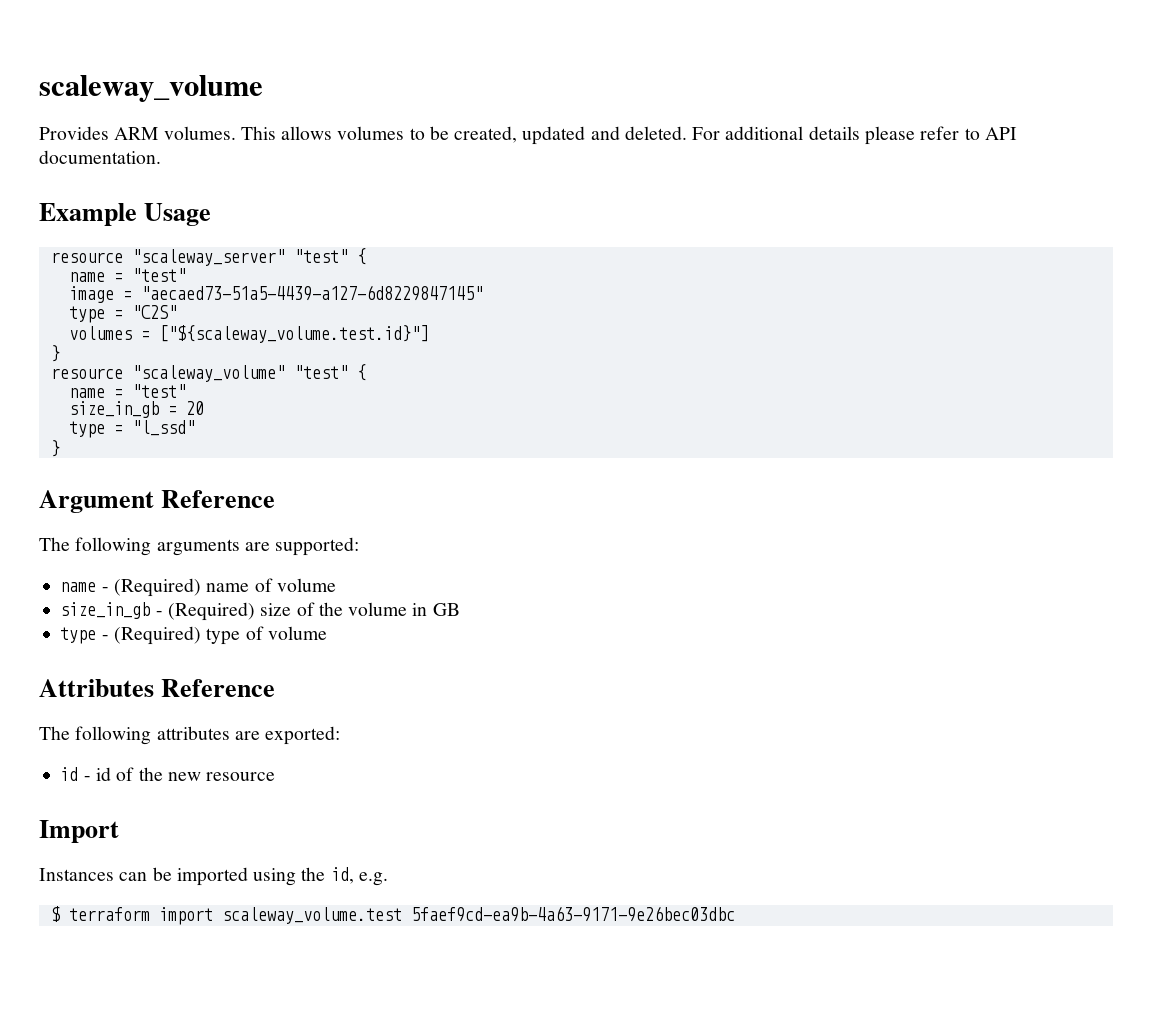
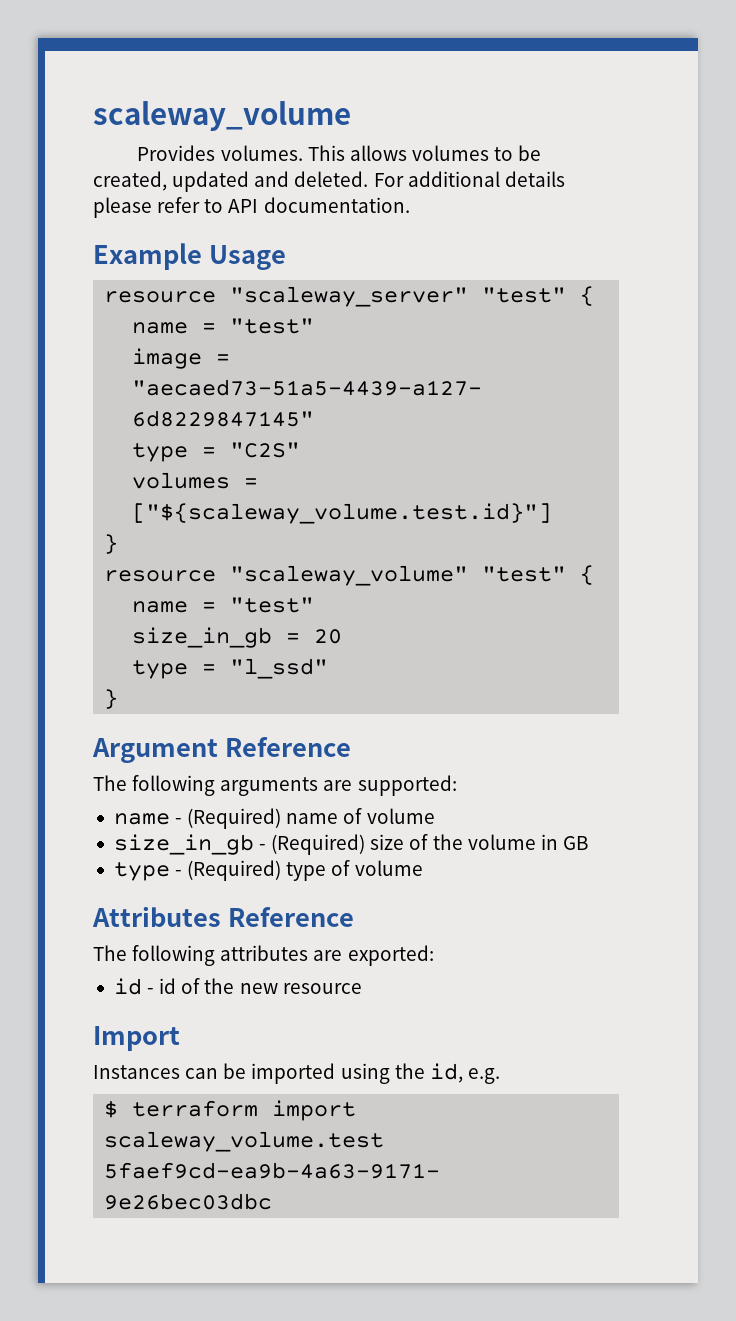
[114,127,159,140] ARM -> (216, 153) none

